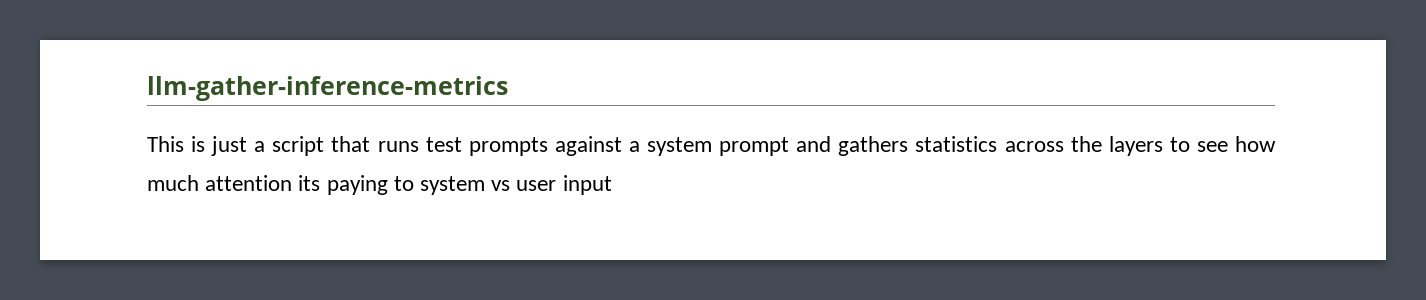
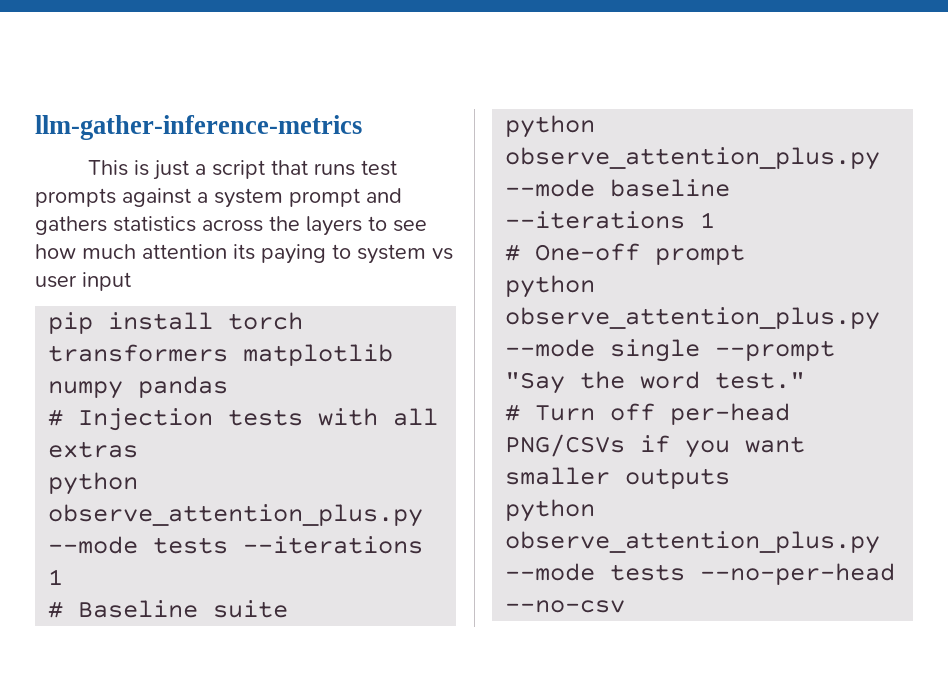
(612, 185) none -> [48,312,304,334] [48,344,394,366] [48,376,229,399] [48,408,439,431] [48,441,139,458] [48,472,139,495] [48,504,424,527] [48,536,424,554] [48,569,64,585] [48,600,289,618] [505,115,596,138] [505,147,881,170] [505,179,731,197] [505,211,716,229] [505,243,746,265] [505,275,596,298] [505,307,881,330] [505,339,836,362] [505,371,806,394] [505,403,791,425] [505,434,806,458] [505,467,731,489] [505,499,596,522] [505,531,881,554] [505,563,896,585] [505,600,626,613] // pip install torch transformers matplotlib numpy pandas // # Injection tests with all extras // python observe_attention_plus.py --mode tests --iterations 1 // # Baseline suite // python observe_attention_plus.py --mode baseline --iterations 1 // # One-off prompt // python observe_attention_plus.py --mode single --prompt "Say the word test." // # Turn off per-head PNG/CSVs if you want smaller outputs // python observe_attention_plus.py --mode tests --no-per-head --no-csv

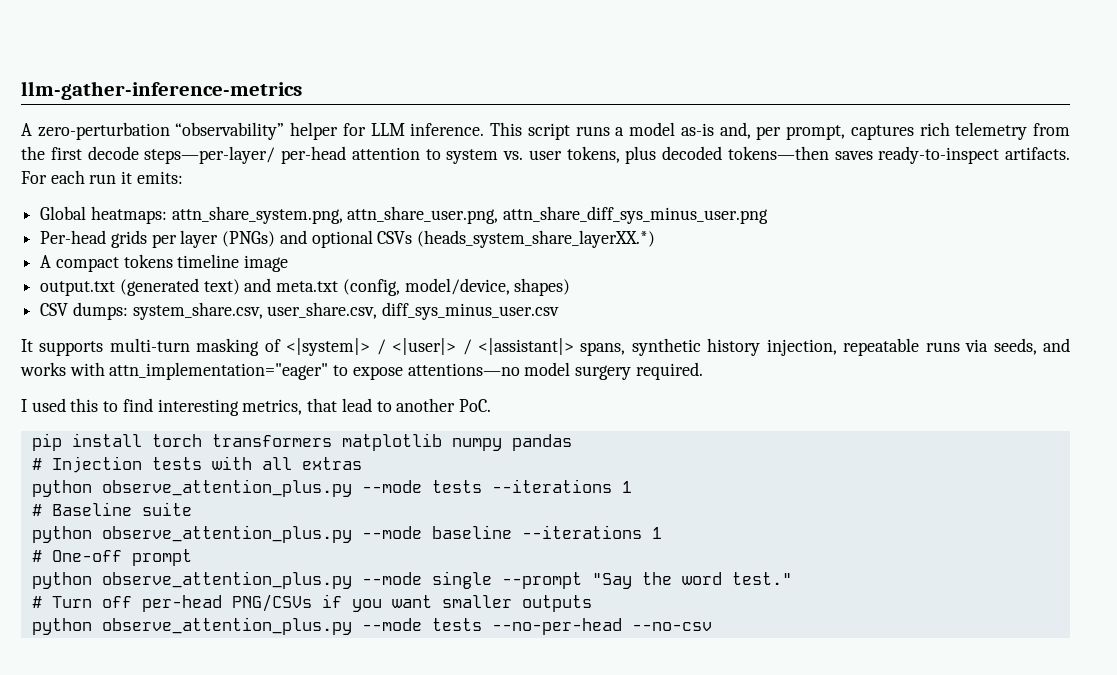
[87,160,397,180] [35,188,402,208] [35,216,427,236] [35,244,453,264] [35,272,131,291] This is just a script that runs test prompts against a system prompt and gathers statistics across the layers to see how much attention its paying to system vs user input -> [21,122,1070,140] [21,146,1070,164] [21,170,183,184] [40,206,769,224] [40,230,656,248] [40,254,289,272] [40,278,571,296] [40,302,560,320] [21,338,1071,356] [20,362,703,380] [21,398,491,416] A zero-perturbation “observability” helper for LLM inference. This script runs a model as-is and, per prompt, captures rich telemetry from the first decode steps—per-layer/ per-head attention to system vs. user tokens, plus decoded tokens—then saves ready-to-inspect artifacts. For each run it emits: // Global heatmaps: attn_share_system.png, attn_share_user.png, attn_share_diff_sys_minus_user.png // Per-head grids per layer (PNGs) and optional CSVs (heads_system_share_layerXX.*) // A compact tokens timeline image // output.txt (generated text) and meta.txt (config, model/device, shapes) // CSV dumps: system_share.csv, user_share.csv, diff_sys_minus_user.csv // It supports multi-turn masking of <|system|> / <|user|> / <|assistant|> spans, synthetic history injection, repeatable runs via seeds, and works with attn_implementation="eager" to expose attentions—no model surgery required. // I used this to find interesting metrics, that lead to another PoC.

